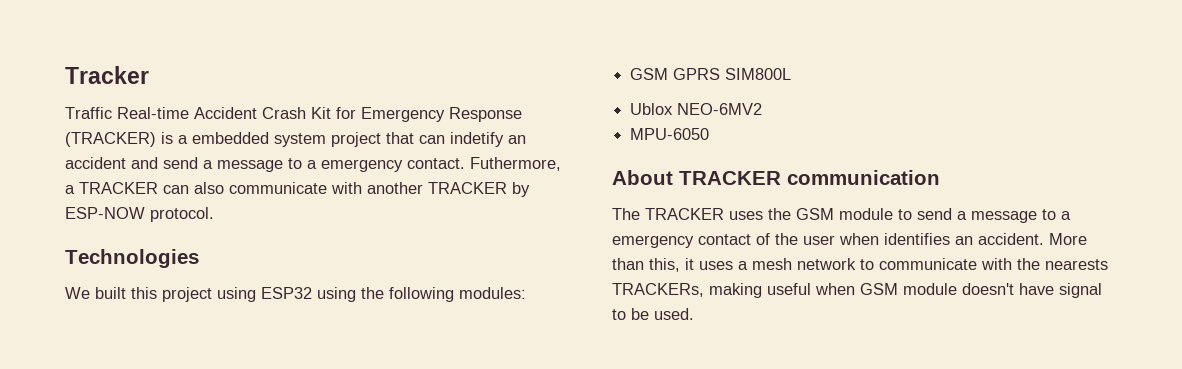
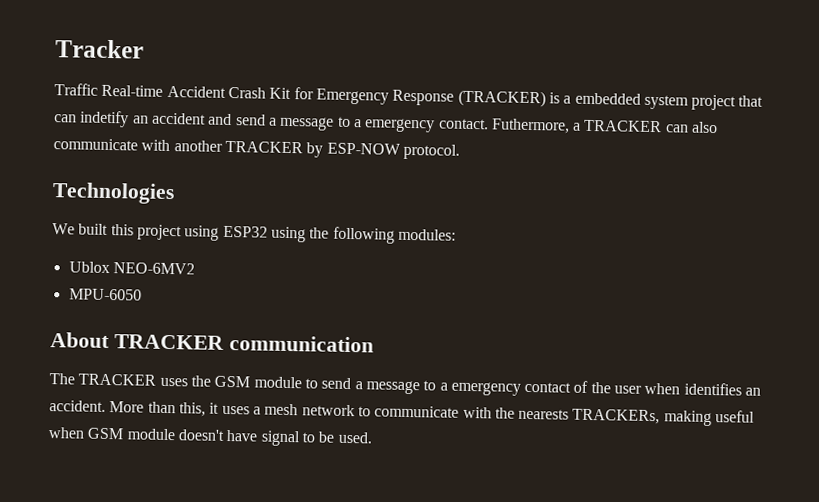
[630,68,792,80] // GSM GPRS SIM800L -> (456, 234) none

